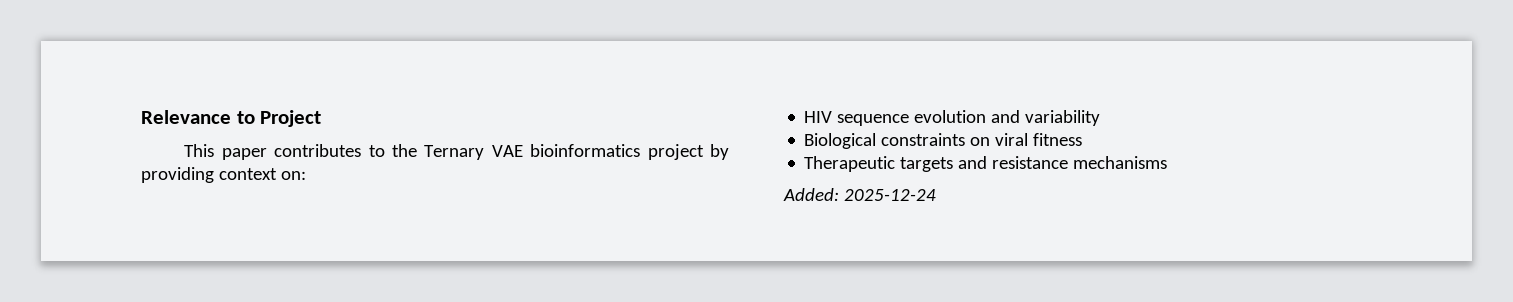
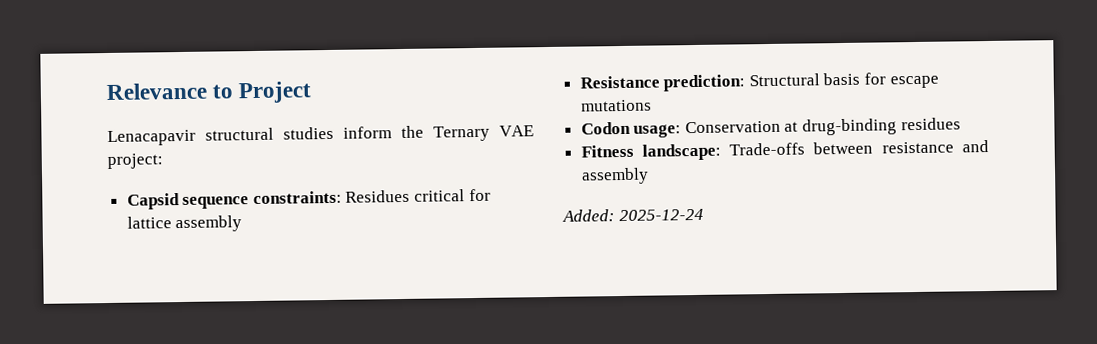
[184,144,729,160] [141,167,306,183] [804,110,1101,126] [804,133,1083,149] [804,156,1168,172] This paper contributes to the Ternary VAE bioinformatics project by providing context on: // HIV sequence evolution and variability // Biological constraints on viral fitness // Therapeutic targets and resistance mechanisms -> [107,125,534,146] [107,153,163,169] [126,188,491,210] [126,215,243,233] [579,72,939,92] [580,99,652,112] [580,117,961,138] [580,140,989,161] [580,167,649,185] Lenacapavir structural studies inform the Ternary VAE project: // Capsid sequence constraints: Residues critical for lattice assembly // Resistance prediction: Structural basis for escape mutations // Codon usage: Conservation at drug-binding residues // Fitness landscape: Trade-offs between resistance and assembly

